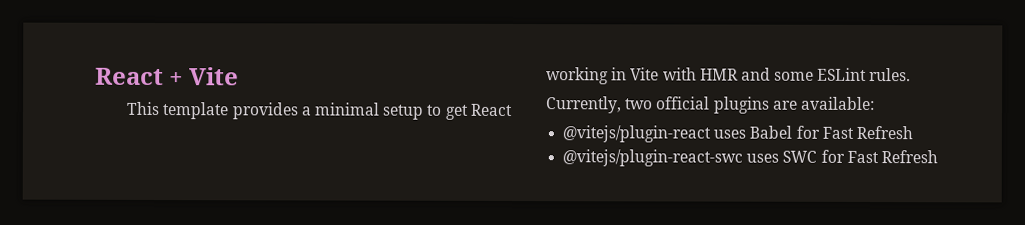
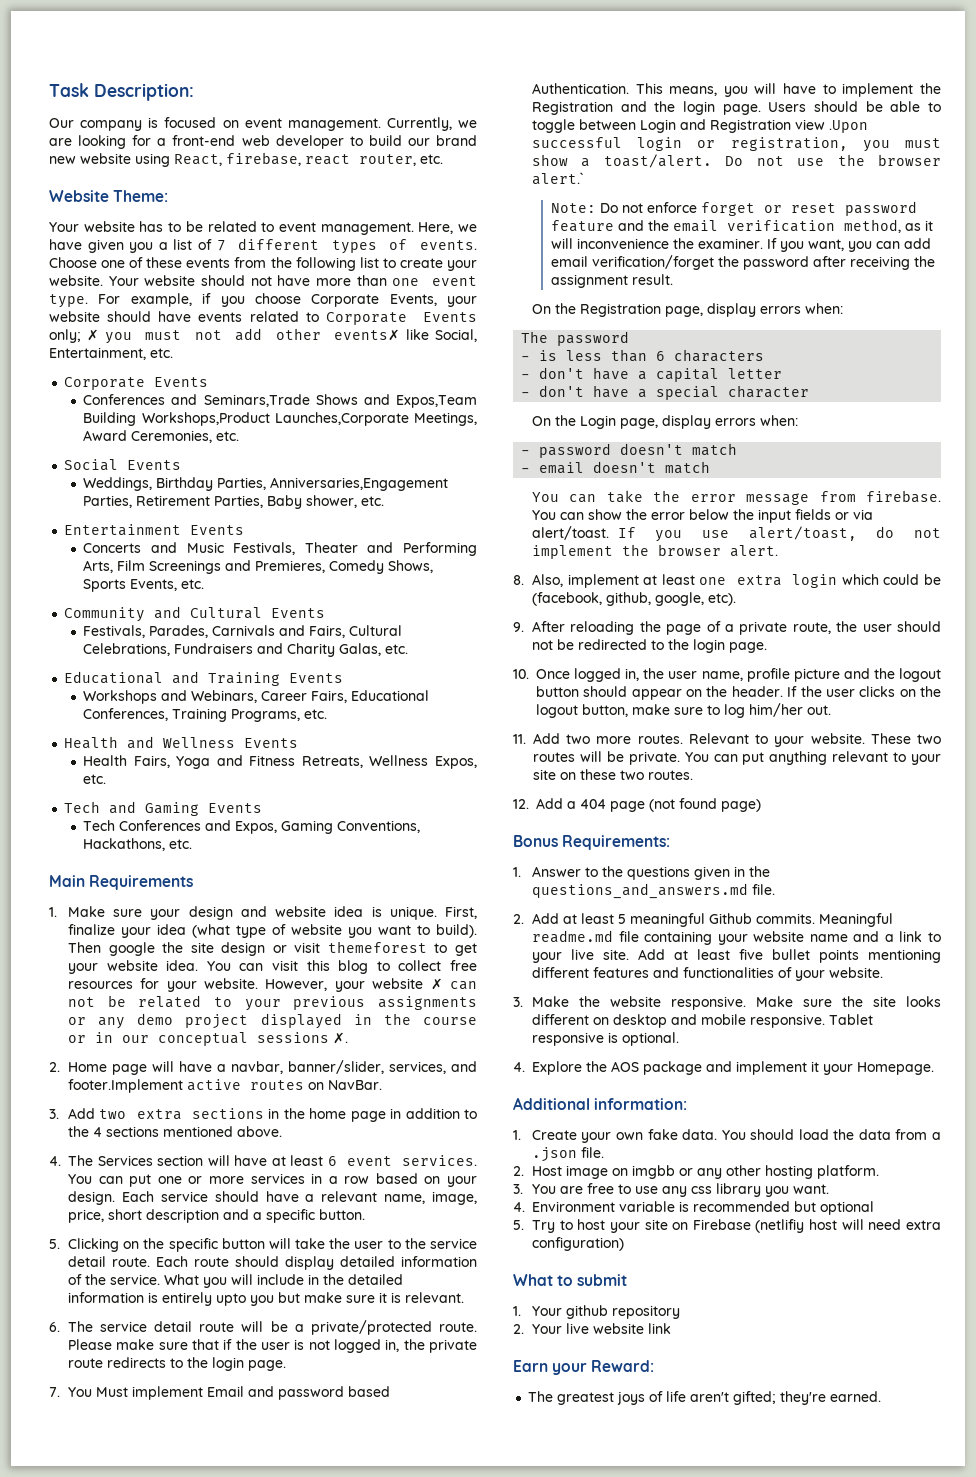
[95,67,239,86] [126,101,513,120] [546,67,912,85] [545,96,875,114] [562,125,913,143] [562,149,938,167] React + Vite // This template provides a minimal setup to get React working in Vite with HMR and some ESLint rules. // Currently, two official plugins are available: // @vitejs/plugin-react uses Babel for Fast Refresh // @vitejs/plugin-react-swc uses SWC for Fast Refresh -> [49,83,194,101] [49,117,477,131] [49,135,478,149] [49,152,443,167] [49,190,169,202] [49,221,477,235] [49,238,477,254] [49,257,477,271] [49,275,478,286] [49,293,477,308] [49,311,477,325] [49,328,477,344] [49,347,173,360] [64,377,209,390] [83,394,477,408] [83,412,477,426] [83,430,240,443] [64,459,182,471] [83,477,449,491] [83,495,385,509] [64,524,245,536] [83,542,477,556] [83,560,434,574] [83,579,205,592] [64,606,326,622] [83,625,403,638] [83,643,409,657] [64,671,344,686] [83,690,430,704] [83,708,328,722] [64,736,299,749] [83,755,477,769] [83,774,107,784] [64,801,263,816] [83,820,421,834] [83,838,193,851] [49,875,194,890] [49,906,477,920] [67,924,478,938] [67,941,478,956] [67,960,477,974] [67,978,477,992] [67,995,478,1011] [67,1013,478,1029] [67,1032,348,1046] [49,1060,477,1075] [67,1079,382,1093] [49,1108,478,1122] [67,1126,282,1137] [49,1155,477,1166] [68,1173,477,1187] [68,1191,477,1205] [68,1209,365,1223] [49,1238,477,1252] [67,1256,477,1270] [67,1274,403,1288] [67,1292,464,1306] [49,1320,477,1335] [67,1339,477,1353] [67,1357,286,1371] [49,1386,390,1400] [531,83,941,97] [531,101,941,115] [531,119,868,133] [531,137,941,152] [531,154,941,168] [531,172,583,185] [550,201,917,216] [550,219,933,233] [550,238,931,252] [550,255,935,270] [550,274,673,288] [531,303,843,317] [521,331,630,346] [521,349,765,362] [521,367,783,382] [521,385,810,400] [531,415,798,429] [521,443,738,458] [521,461,711,474] [531,490,941,505] [531,509,873,523] [531,526,941,542] [531,544,778,559] [513,574,942,588] [531,592,736,606] [513,621,941,635] [531,639,767,653] [513,668,941,682] [536,686,942,700] [536,703,831,718] [513,733,941,747] [533,751,941,765] [533,769,693,780] [513,798,761,812] [513,835,671,850] [513,866,770,880] [531,883,775,899] [513,913,893,927] [531,930,942,945] [531,949,941,963] [531,967,883,981] [513,996,941,1010] [531,1014,873,1028] [531,1032,679,1046] [513,1061,934,1075] [513,1097,688,1110] [513,1129,941,1143] [531,1147,604,1162] [513,1165,879,1179] [513,1183,829,1197] [513,1201,874,1215] [513,1219,942,1233] [531,1237,624,1251] [513,1274,628,1286] [513,1305,680,1319] [513,1323,671,1334] [513,1360,655,1375] [528,1391,882,1405] Task Description: // Our company is focused on event management. Currently, we are looking for a front-end web developer to build our brand new website using React, firebase, react router, etc. // Website Theme: // Your website has to be related to event management. Here, we have given you a list of 7 different types of events. Choose one of these events from the following list to create your website. Your website should not have more than one event type. For example, if you choose Corporate Events, your website should have events related to Corporate Events only; ✗ you must not add other events✗ like Social, Entertainment, etc. // Corporate Events // Conferences and Seminars,Trade Shows and Expos,Team Building Workshops,Product Launches,Corporate Meetings, Award Ceremonies, etc. // Social Events // Weddings, Birthday Parties, Anniversaries,Engagement Parties, Retirement Parties, Baby shower, etc. // Entertainment Events // Concerts and Music Festivals, Theater and Performing Arts, Film Screenings and Premieres, Comedy Shows, Sports Events, etc. // Community and Cultural Events // Festivals, Parades, Carnivals and Fairs, Cultural Celebrations, Fundraisers and Charity Galas, etc. // Educational and Training Events // Workshops and Webinars, Career Fairs, Educational Conferences, Training Programs, etc. // Health and Wellness Events // Health Fairs, Yoga and Fitness Retreats, Wellness Expos, etc. // Tech and Gaming Events // Tech Conferences and Expos, Gaming Conventions, Hackathons, etc. // Main Requirements // 1. Make sure your design and website idea is unique. First, finalize your idea (what type of website you want to build). Then google the site design or visit themeforest to get your website idea. You can visit this blog to collect free resources for your website. However, your website ✗ can not be related to your previous assignments or any demo project displayed in the course or in our conceptual sessions ✗. // 2. Home page will have a navbar, banner/slider, services, and footer.Implement active routes on NavBar. // 3. Add two extra sections in the home page in addition to the 4 sections mentioned above. // 4. The Services section will have at least 6 event services. You can put one or more services in a row based on your design. Each service should have a relevant name, image, price, short description and a specific button. // 5. Clicking on the specific button will take the user to the service detail route. Each route should display detailed information of the service. What you will include in the detailed information is entirely upto you but make sure it is relevant. // 6. The service detail route will be a private/protected route. Please make sure that if the user is not logged in, the private route redirects to the login page. // 7. You Must implement Email and password based Authentication. This means, you will have to implement the Registration and the login page. Users should be able to toggle between Login and Registration view .Upon successful login or registration, you must show a toast/alert. Do not use the browser alert.` // Note: Do not enforce forget or reset password feature and the email verification method, as it will inconvenience the examiner. If you want, you can add email verification/forget the password after receiving the assignment result. // On the Registration page, display errors when: // The password // - is less than 6 characters // - don't have a capital letter // - don't have a special character // On the Login page, display errors when: // - password doesn't match // - email doesn't match // You can take the error message from firebase. You can show the error below the input fields or via alert/toast. If you use alert/toast, do not implement the browser alert. // 8. Also, implement at least one extra login which could be (facebook, github, google, etc). // 9. After reloading the page of a private route, the user should not be redirected to the login page. // 10. Once logged in, the user name, profile picture and the logout button should appear on the header. If the user clicks on the logout button, make sure to log him/her out. // 11. Add two more routes. Relevant to your website. These two routes will be private. You can put anything relevant to your site on these two routes. // 12. Add a 404 page (not found page) // Bonus Requirements: // 1. Answer to the questions given in the questions_and_answers.md file. // 2. Add at least 5 meaningful Github commits. Meaningful readme.md file containing your website name and a link to your live site. Add at least five bullet points mentioning different features and functionalities of your website. // 3. Make the website responsive. Make sure the site looks different on desktop and mobile responsive. Tablet responsive is optional. // 4. Explore the AOS package and implement it your Homepage. // Additional information: // 1. Create your own fake data. You should load the data from a .json file. // 2. Host image on imgbb or any other hosting platform. // 3. You are free to use any css library you want. // 4. Environment variable is recommended but optional // 5. Try to host your site on Firebase (netlifiy host will need extra configuration) // What to submit // 1. Your github repository // 2. Your live website link // Earn your Reward: // The greatest joys of life aren't gifted; they're earned.

